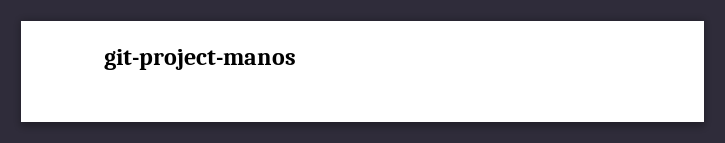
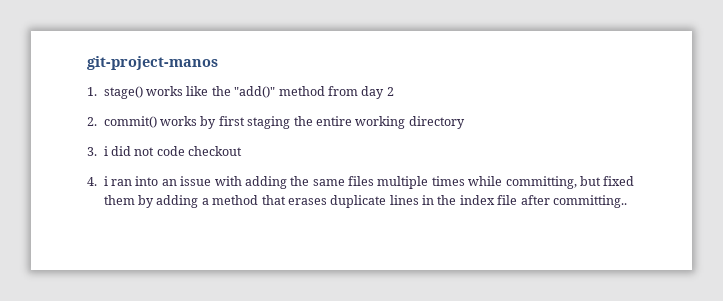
(296, 59) none -> [87,86,394,99] [87,116,465,129] [87,146,243,156] [87,176,635,189] [103,195,627,208] // 1. stage() works like the "add()" method from day 2 // 2. commit() works by first staging the entire working directory // 3. i did not code checkout // 4. i ran into an issue with adding the same files multiple times while committing, but fixed them by adding a method that erases duplicate lines in the index file after committing..

